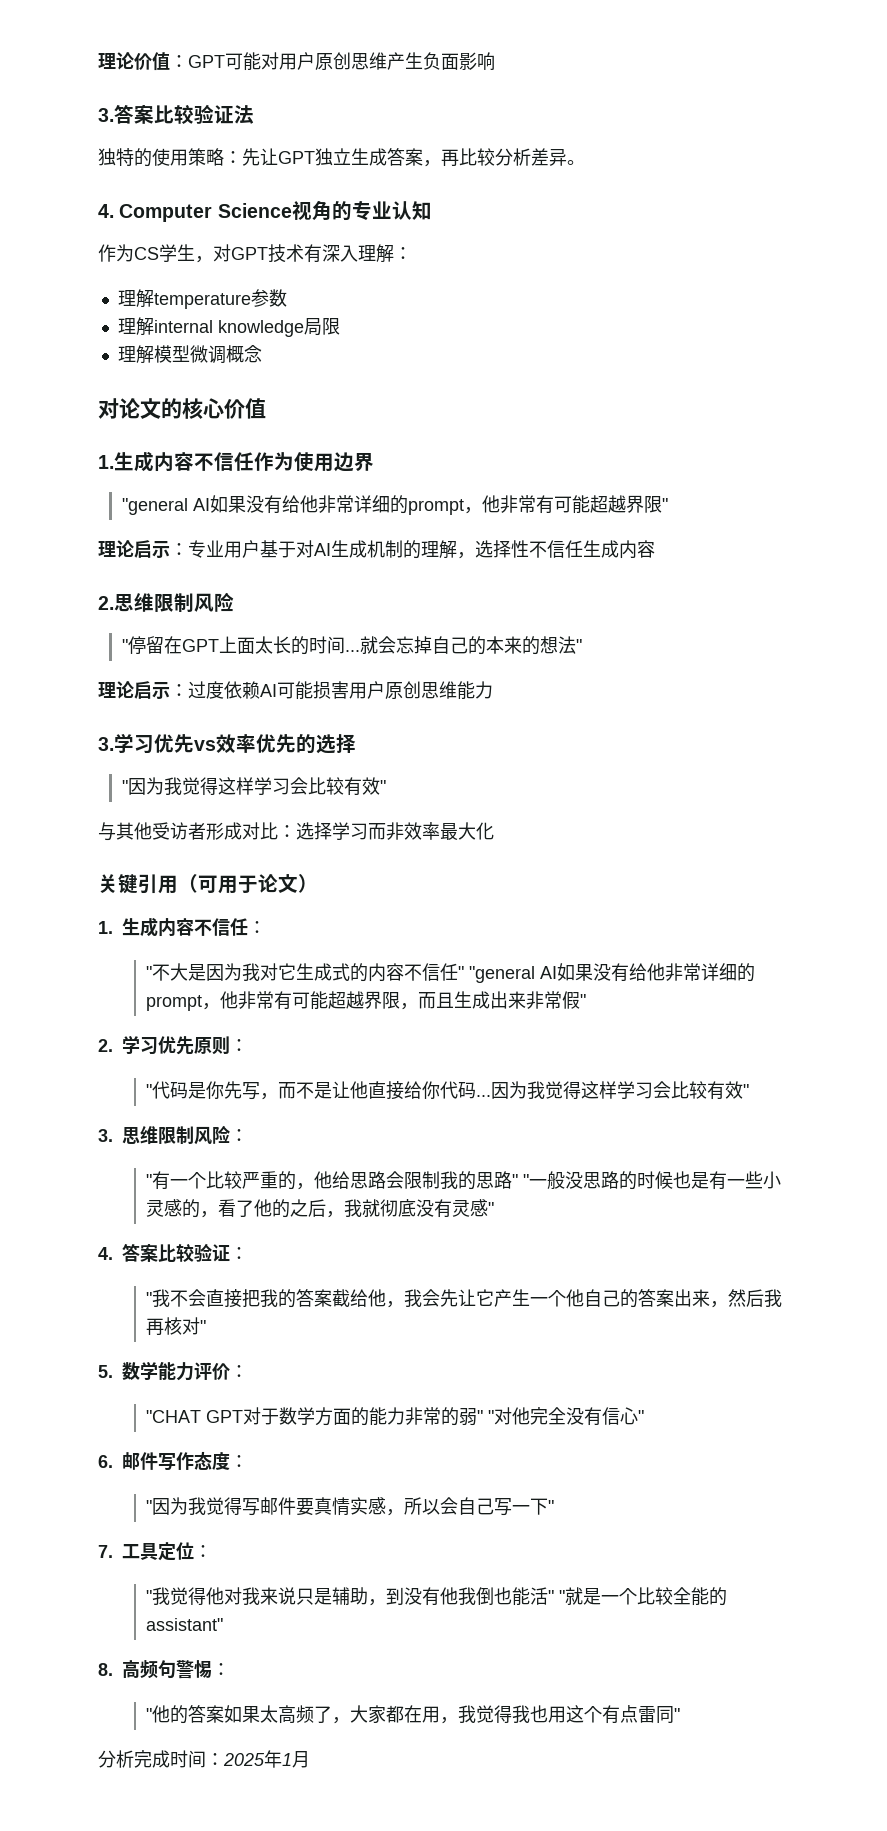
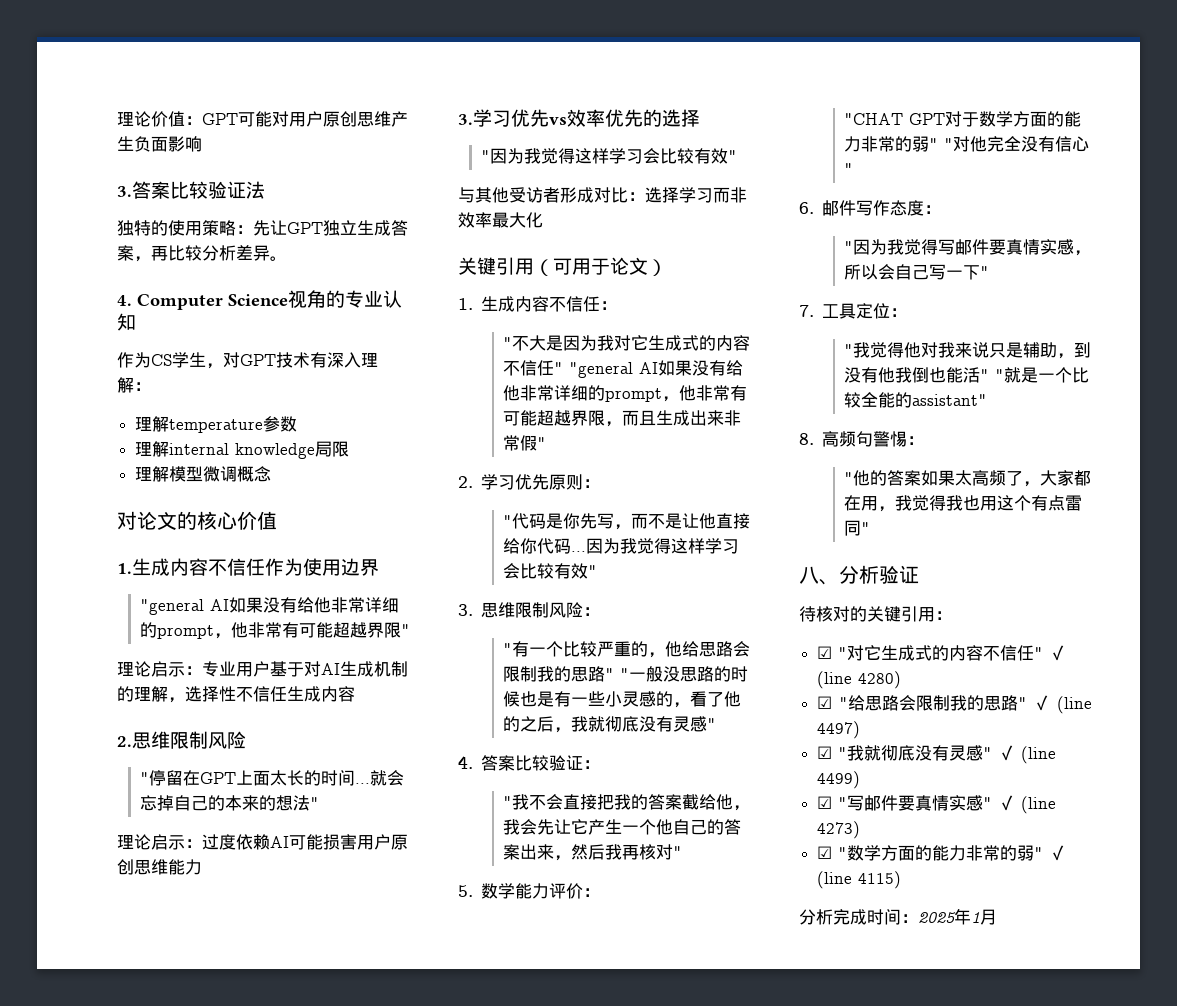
(681, 1714) none -> [799,565,919,585] [799,606,952,622] [817,645,1067,661] [817,671,902,689] [817,695,1092,714] [817,721,861,739] [817,745,1057,764] [817,771,861,789] [817,795,1057,814] [817,821,861,839] [817,845,1067,861] [817,871,902,889] // 八、分析验证 // 待核对的关键引用： // ☑ "对它生成式的内容不信任" ✓ (line 4280) // ☑ "给思路会限制我的思路" ✓ (line 4497) // ☑ "我就彻底没有灵感" ✓ (line 4499) // ☑ "写邮件要真情实感" ✓ (line 4273) // ☑ "数学方面的能力非常的弱" ✓ (line 4115)

